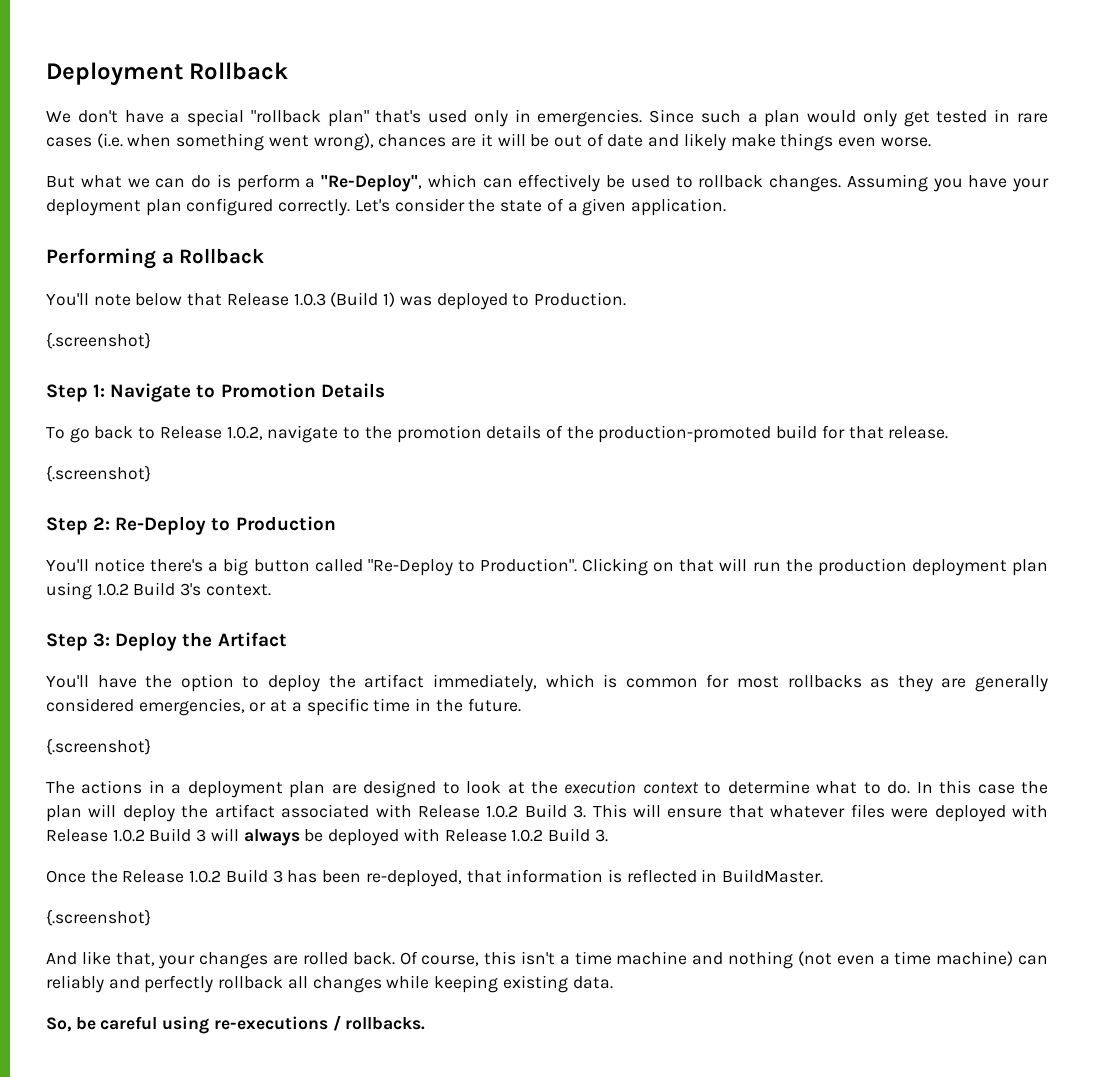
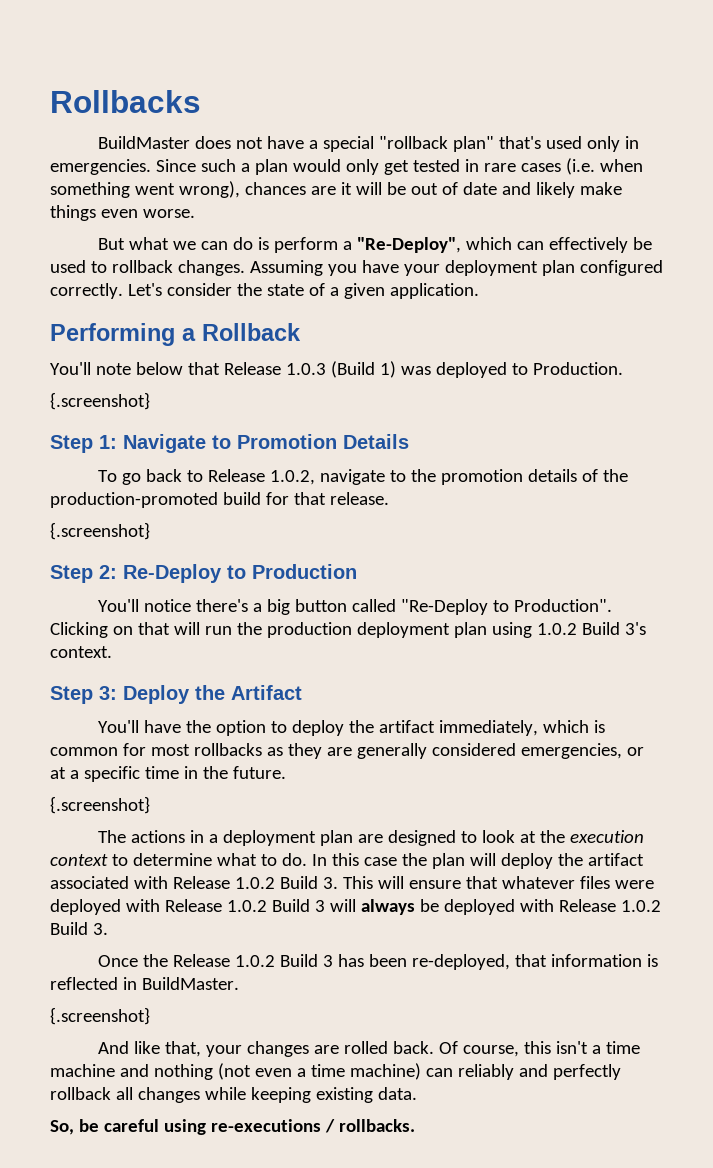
[46,62,289,86] [46,110,118,123] Deployment Rollback // We don't -> [50,90,201,113] [97,136,263,149] Rollbacks // BuildMaster does not

